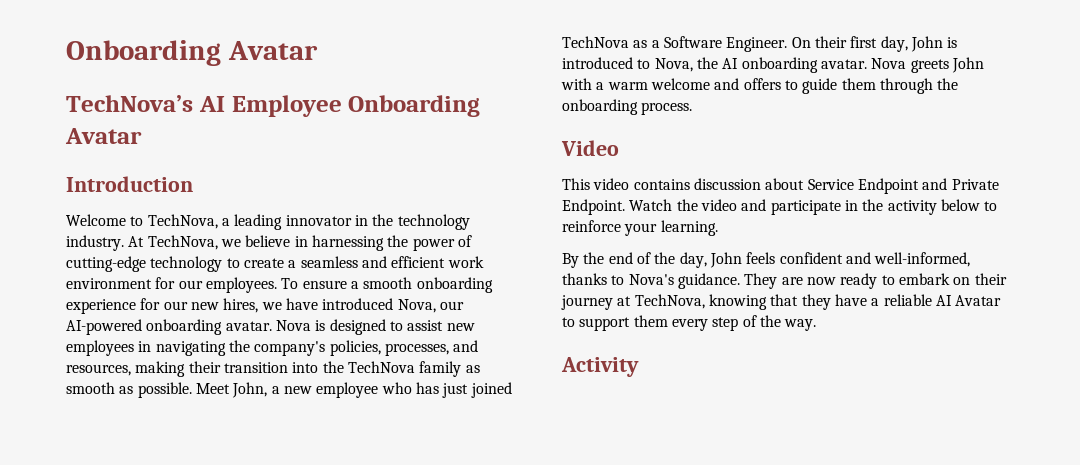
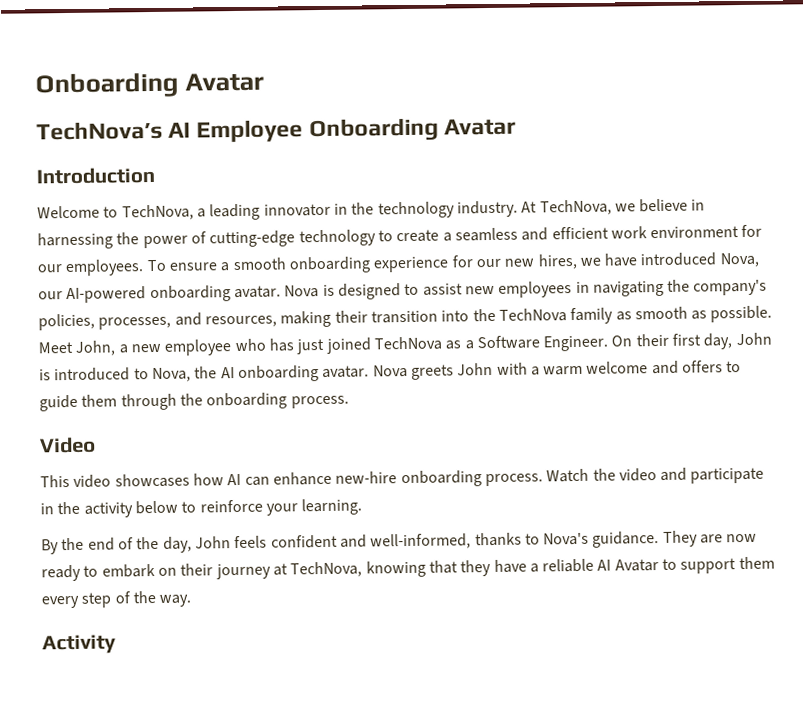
[633,178,999,194] [562,199,625,215] contains discussion about Service Endpoint and Private Endpoint. -> [114,470,543,488] showcases how AI can enhance new-hire onboarding process.

